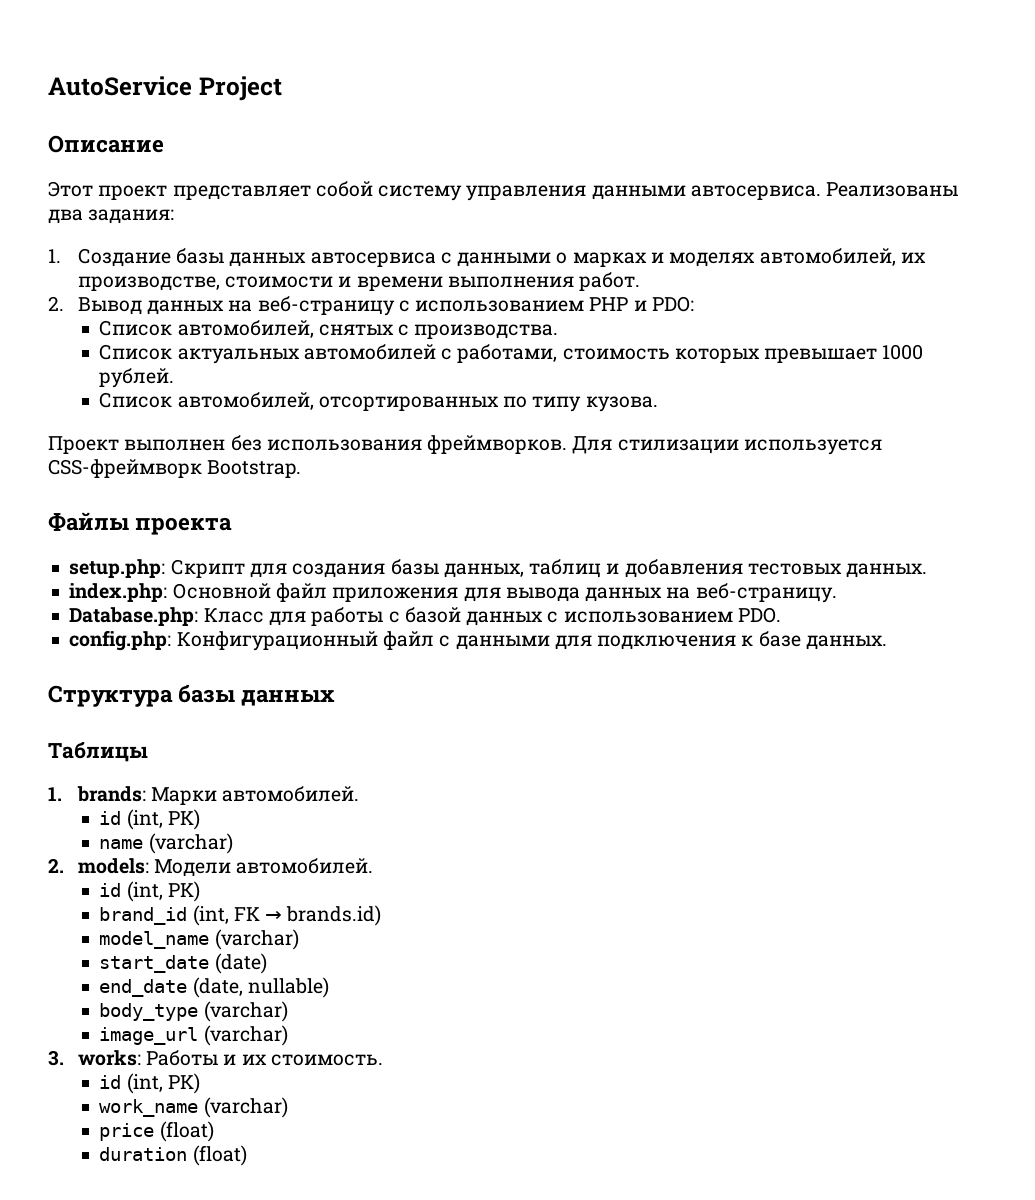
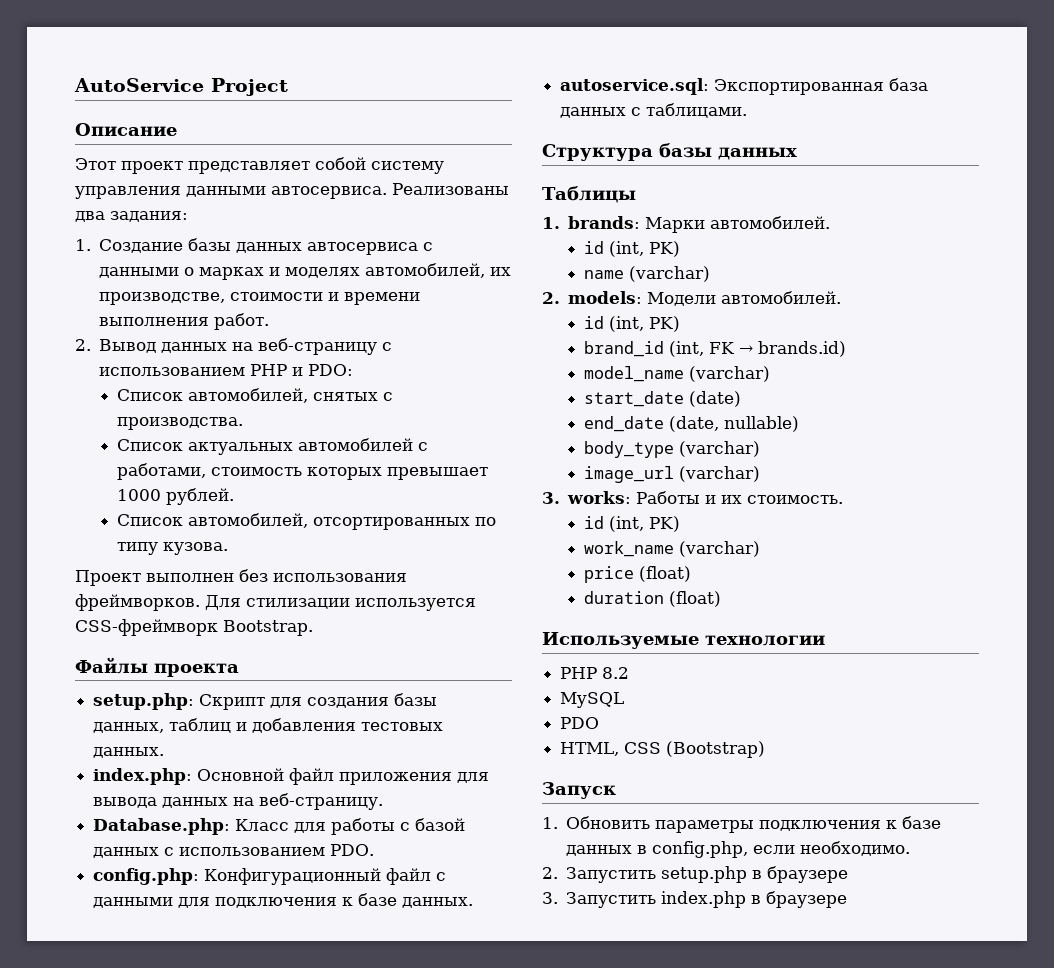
(887, 642) none -> [560,78,929,95] [560,103,748,118] // autoservice.sql: Экспортированная база данных с таблицами.
(247, 1155) none -> [542,632,825,649] [560,667,630,679] [560,692,625,708] [560,717,600,729] [560,741,766,758] [542,782,616,799] [542,816,942,833] [566,841,911,858] [542,866,849,883] [542,891,848,908] // Используемые технологии // PHP 8.2 // MySQL // PDO // HTML, CSS (Bootstrap) // Запуск // 1. Обновить параметры подключения к базе данных в config.php, если необходимо. // 2. Запустить setup.php в браузере // 3. Запустить index.php в браузере

